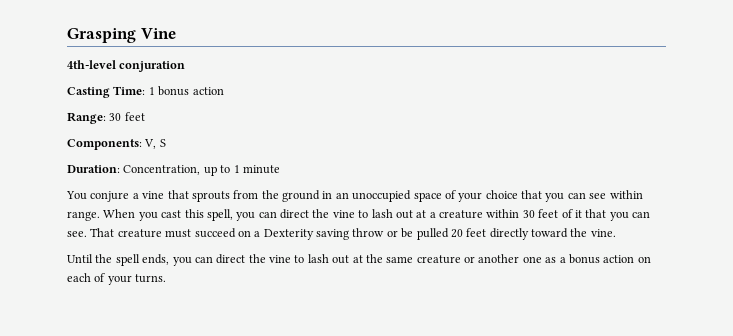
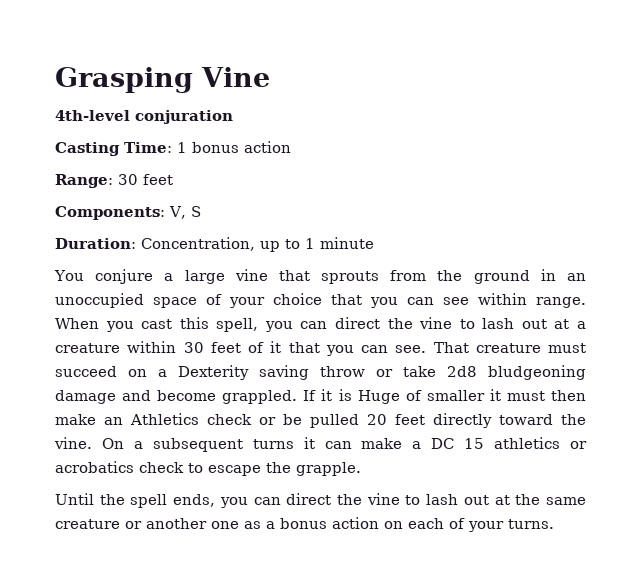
(139, 196) none -> [184,270,225,284] large
(398, 233) none -> [403,365,586,380] [55,389,586,404] [55,413,276,425] take 2d8 bludgeoning damage and become grappled. If it is Huge of smaller it must then make an Athletics check or
(616, 233) none -> [101,437,588,452] [55,461,361,476] On a subsequent turns it can make a DC 15 athletics or acrobatics check to escape the grapple.

